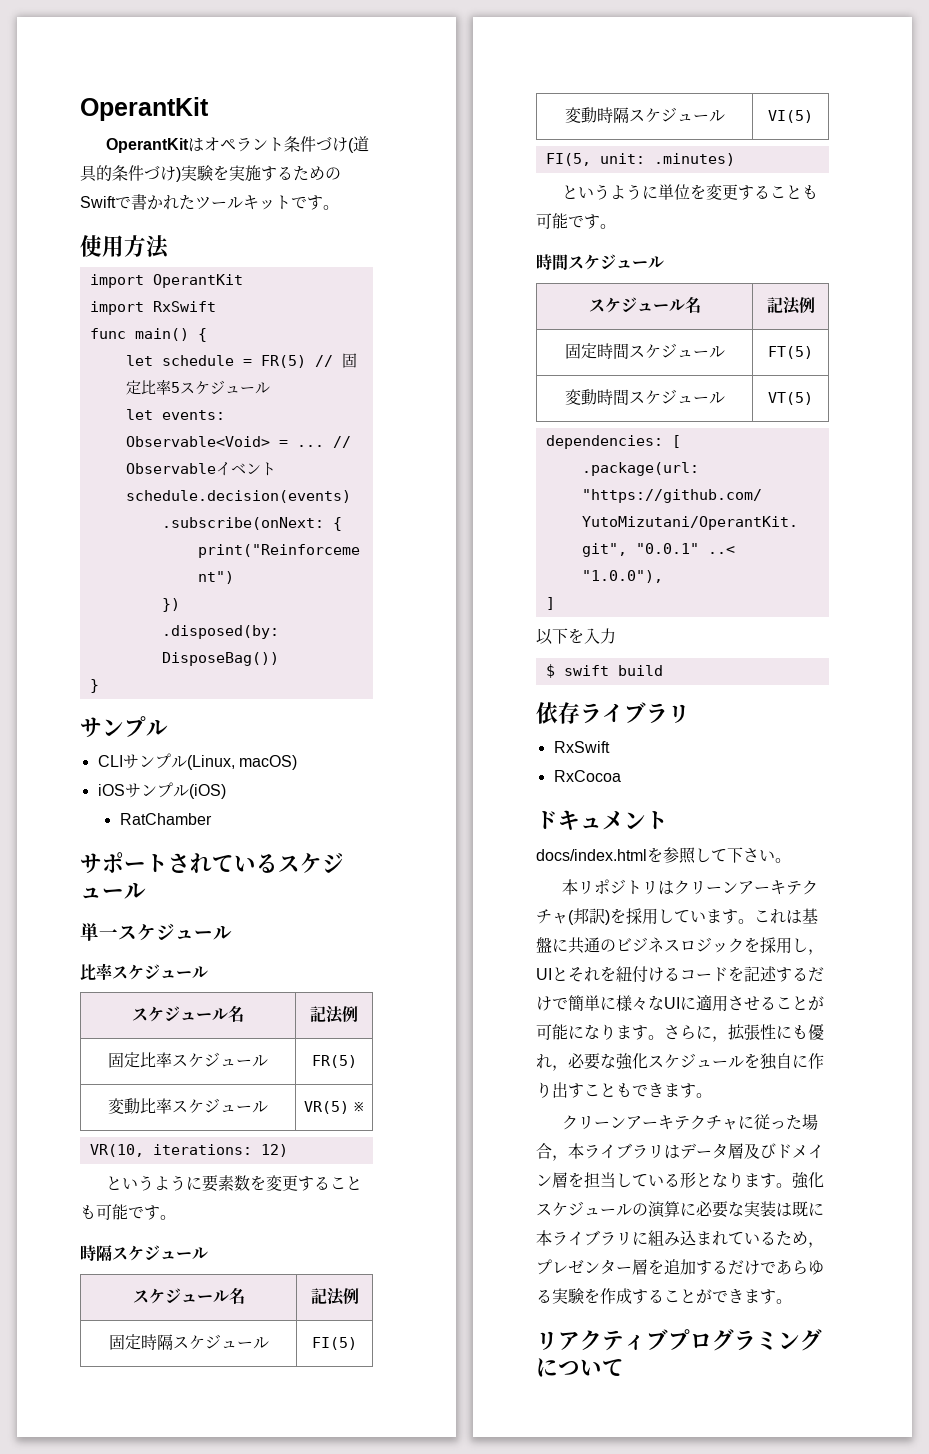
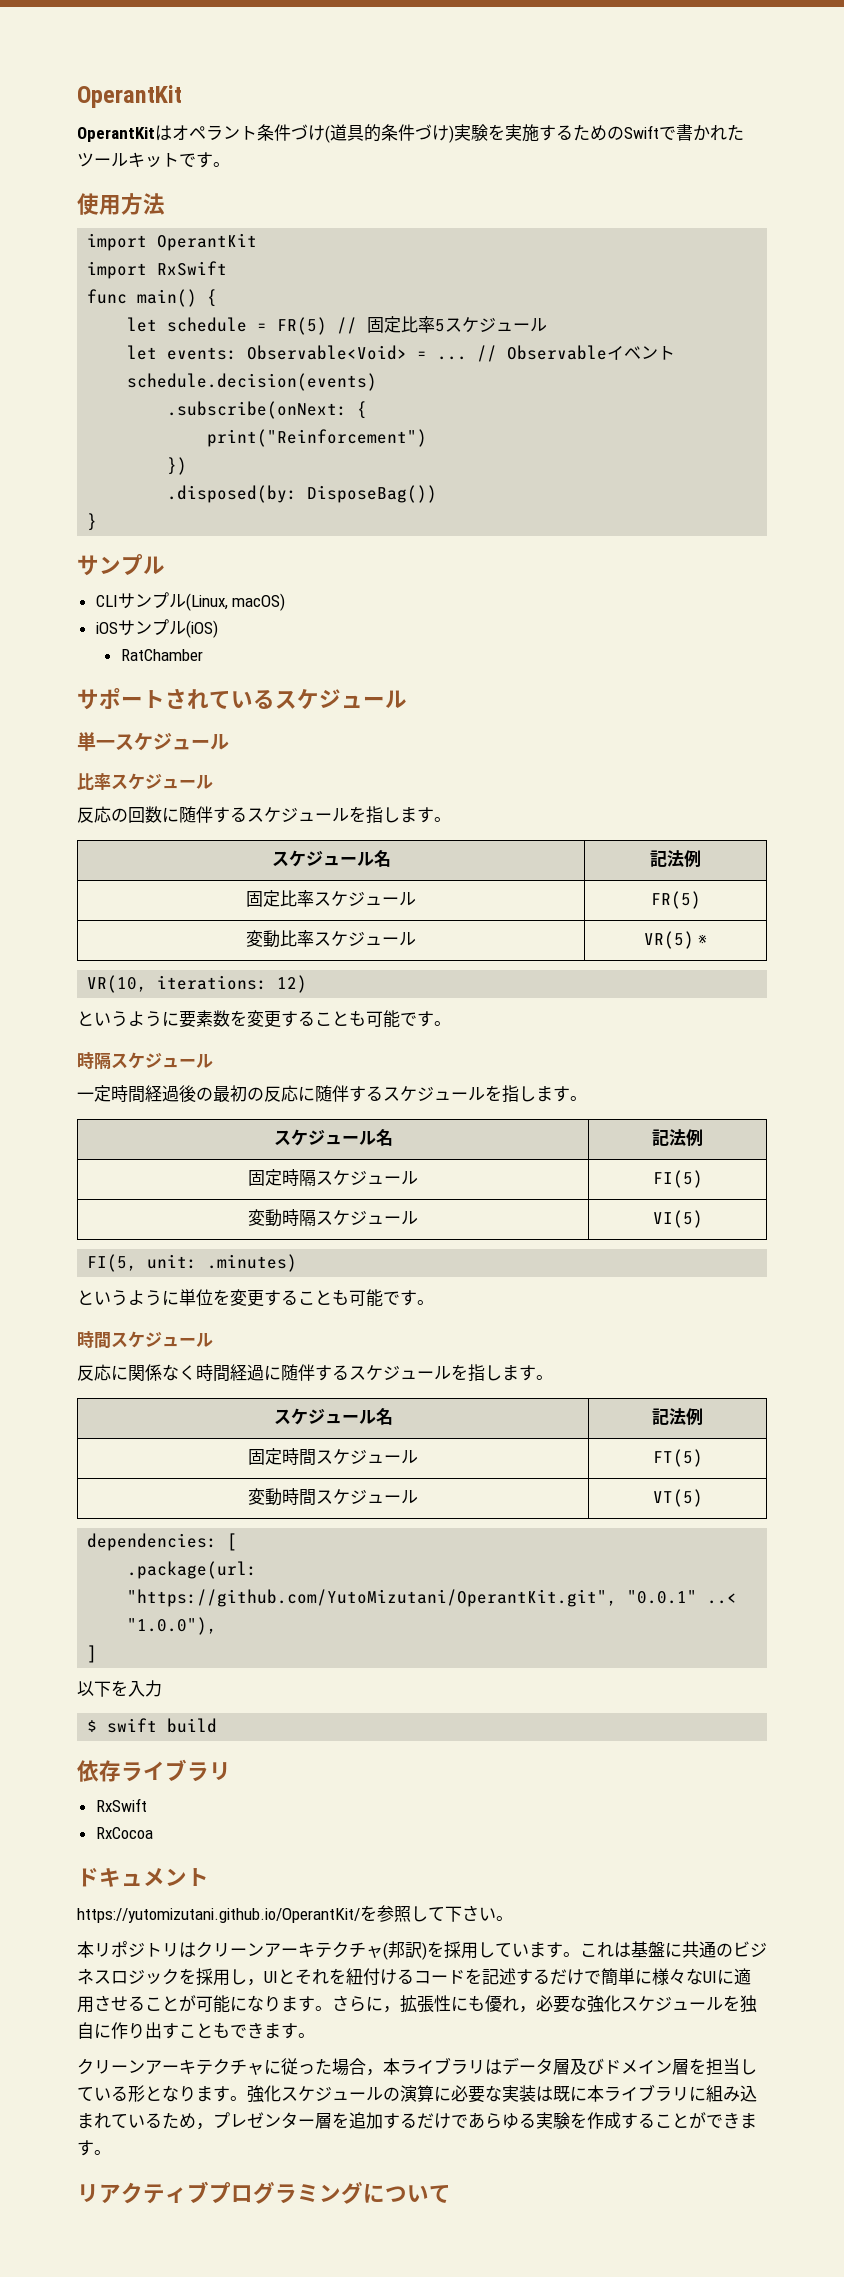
(208, 972) none -> [77,806,451,824] // 反応の回数に随伴するスケジュールを指します。
(208, 1253) none -> [77,1085,587,1103] // 一定時間経過後の最初の反応に随伴するスケジュールを指します。
(664, 262) none -> [77,1364,553,1382] // 反応に関係なく時間経過に随伴するスケジュールを指します。
[536,849,647,861] docs/index.html -> [77,1908,360,1923] https://yutomizutani.github.io/OperantKit/

